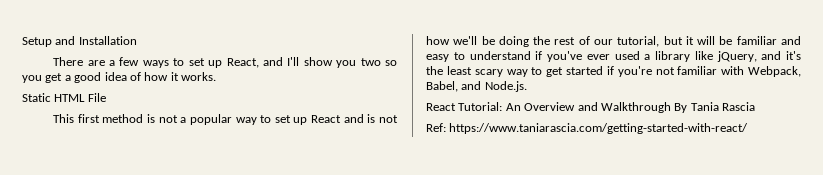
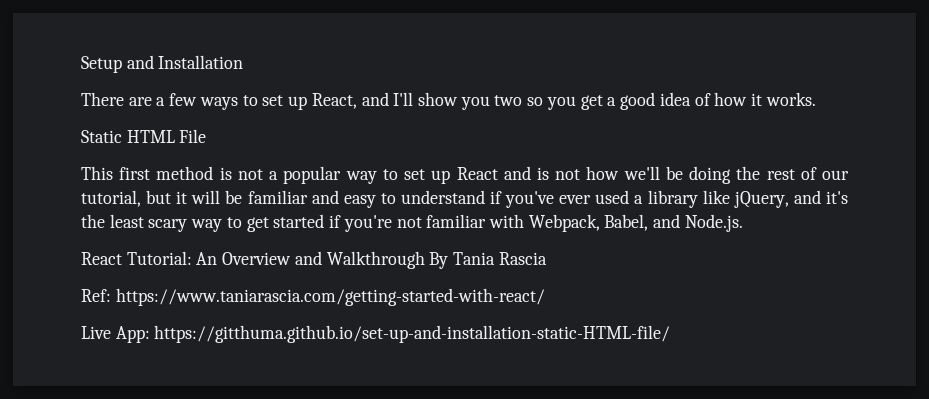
(749, 128) none -> [81,325,671,343] // Live App: https://gitthuma.github.io/set-up-and-installation-static-HTML-file/

